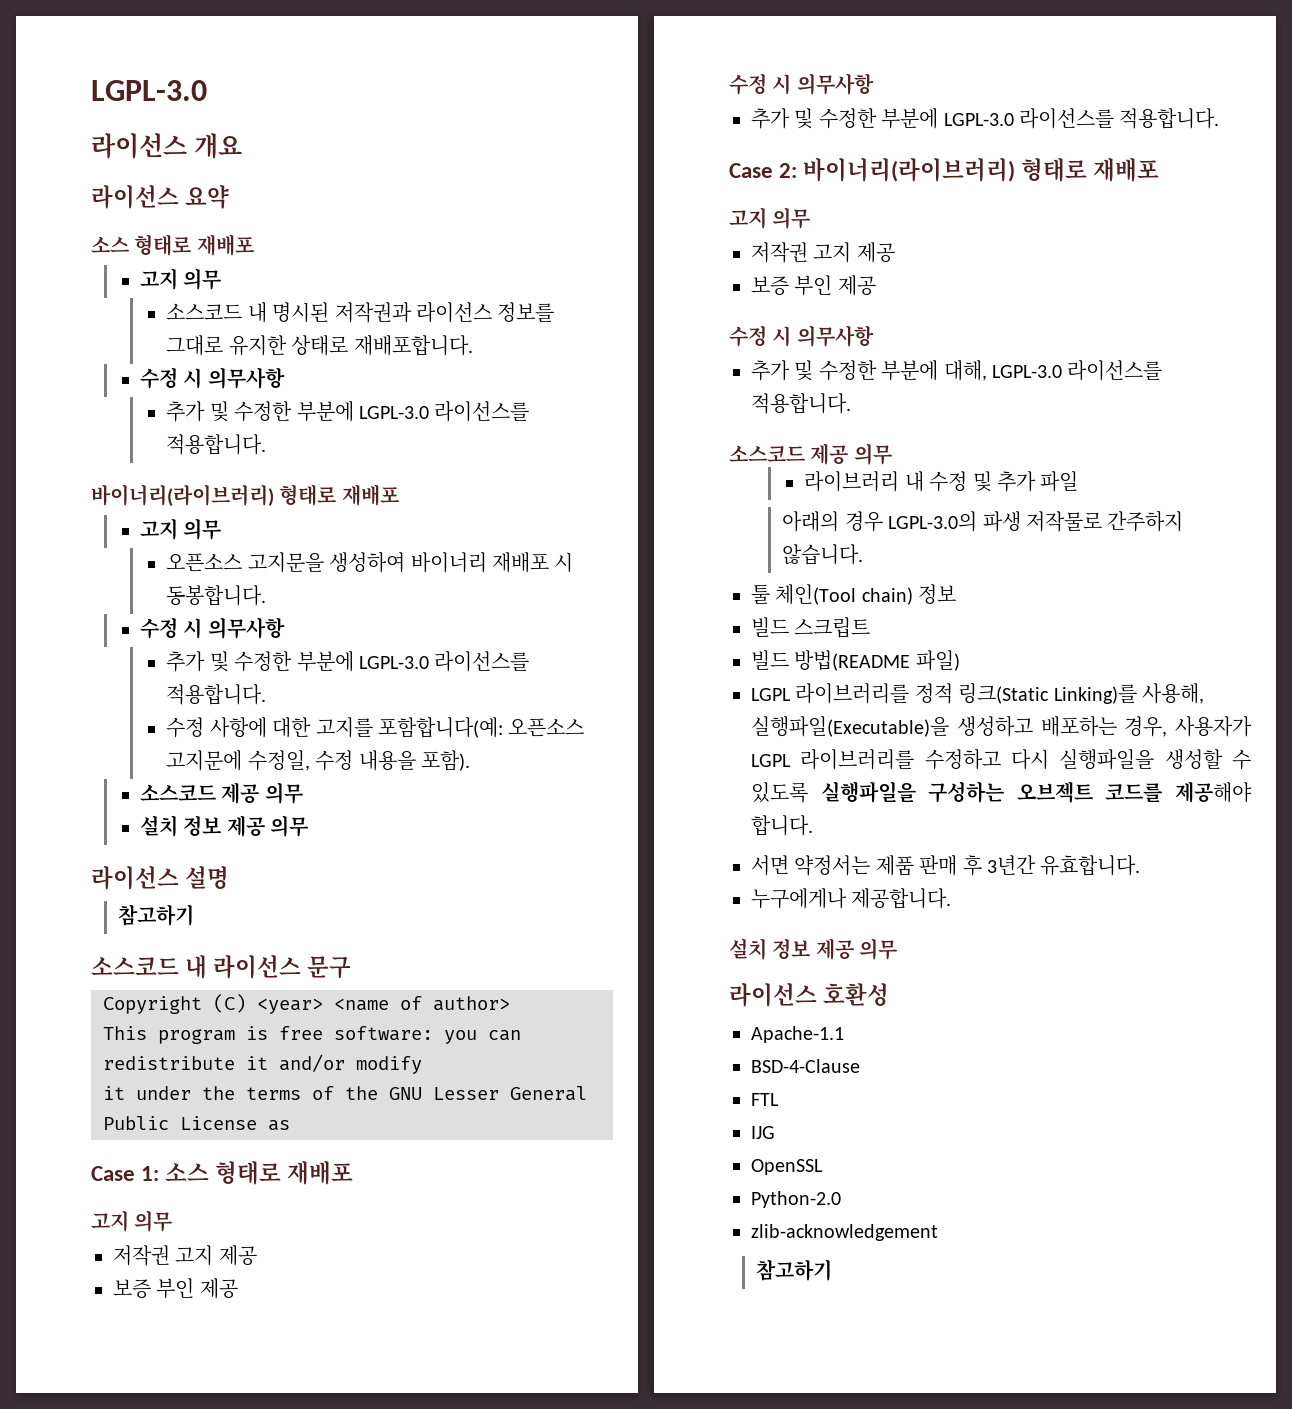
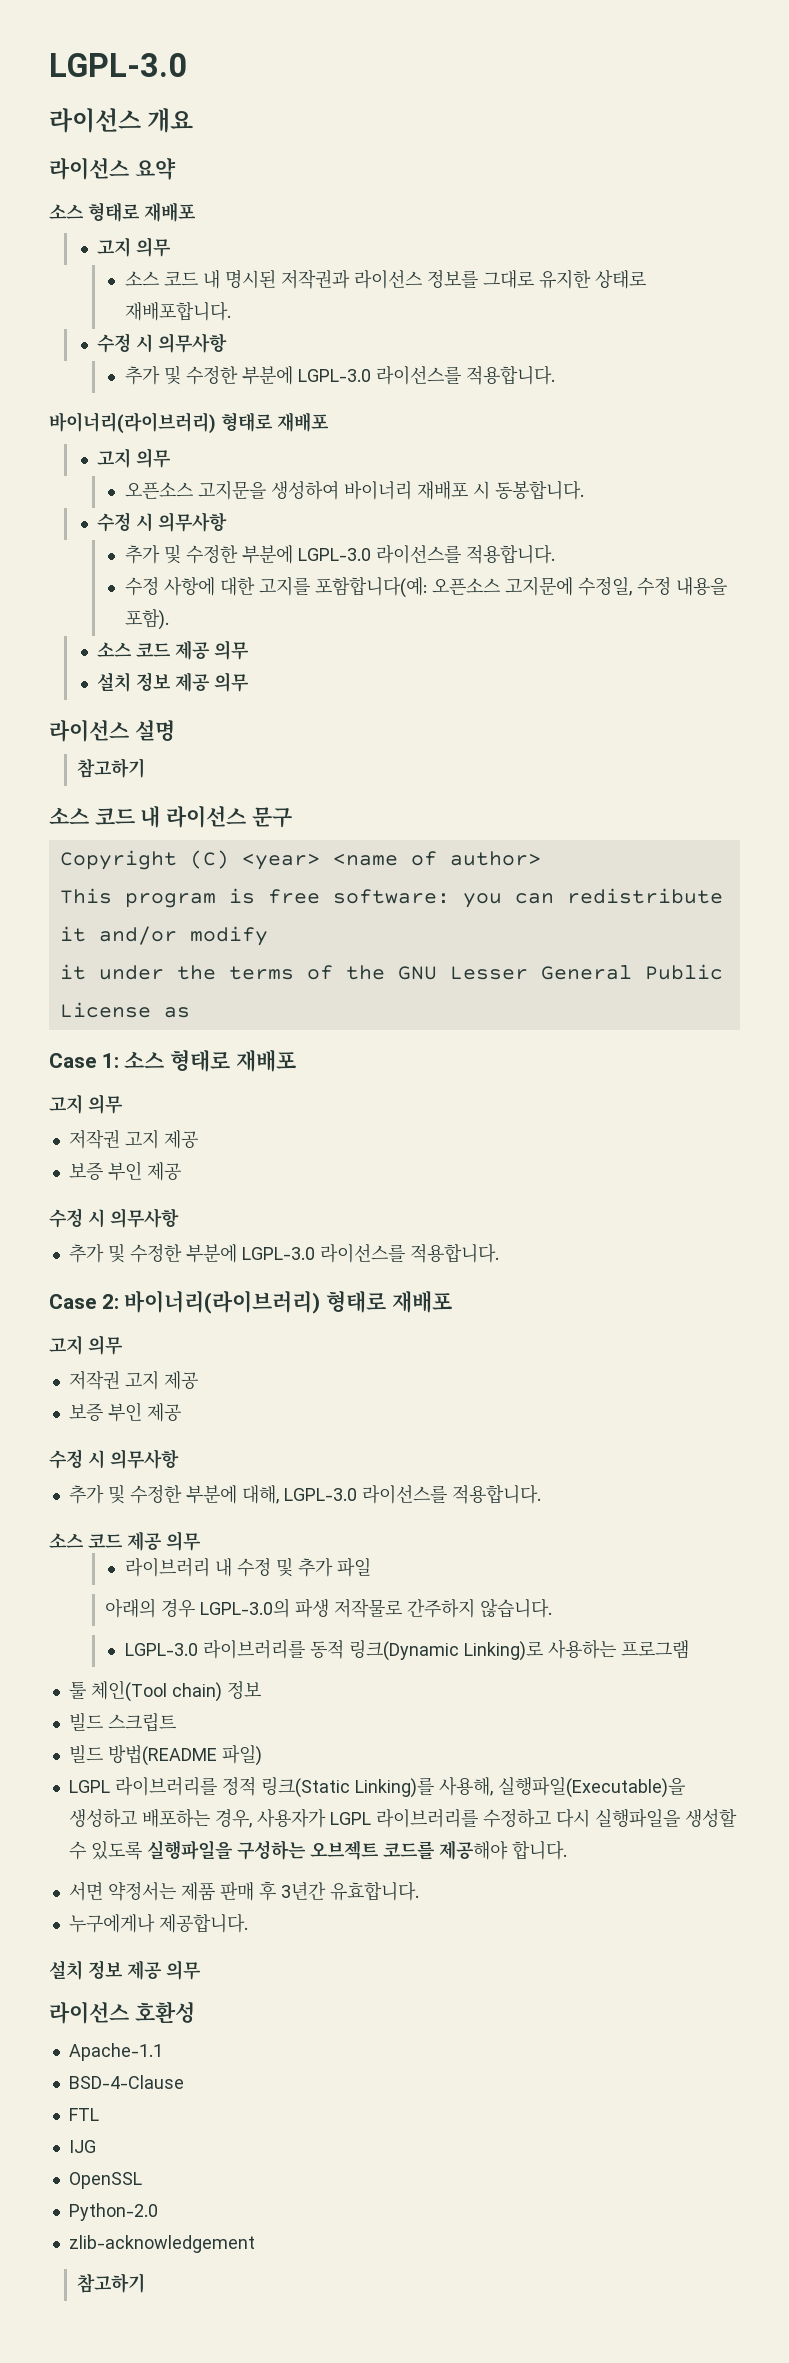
[166,303,243,320] 소스코드 -> [124,271,198,286] 소스 코드
[139,784,216,801] 소스코드 -> [96,642,171,657] 소스 코드
[91,957,179,976] 소스코드 -> [49,807,135,825] 소스 코드
[729,445,805,462] 소스코드 -> [49,1533,123,1548] 소스 코드
(864, 554) none -> [124,1640,689,1661] // LGPL-3.0 라이브러리를 동적 링크(Dynamic Linking)로 사용하는 프로그램

